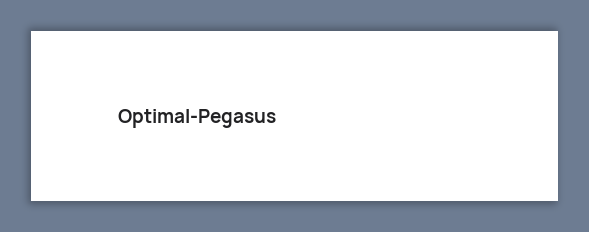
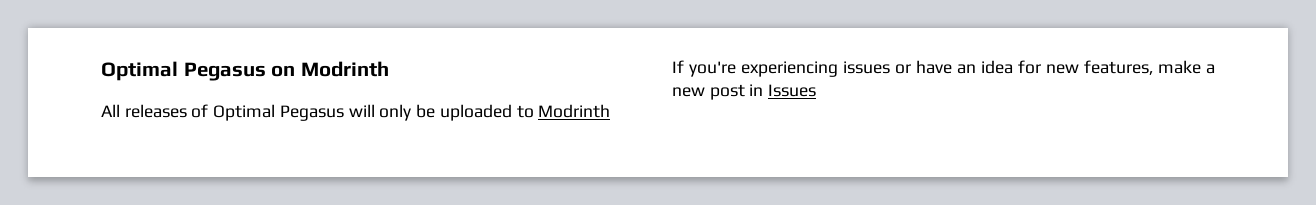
[118,109,276,128] Optimal-Pegasus -> [101,61,389,81] [101,104,611,121] [672,60,1215,77] [672,84,817,100] Optimal Pegasus on Modrinth // All releases of Optimal Pegasus will only be uploaded to Modrinth // If you're experiencing issues or have an idea for new features, make a new post in Issues

